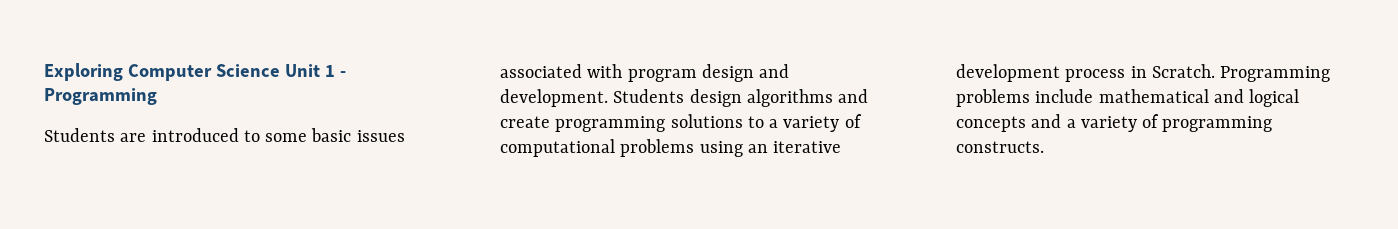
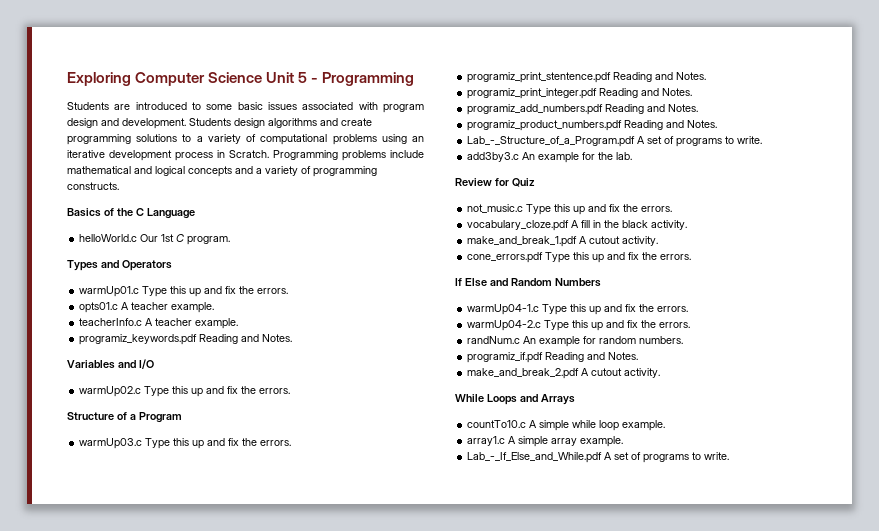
[324,65,335,77] 1 -> [298,72,308,83] 5
(1044, 147) none -> [67,208,195,219] [79,234,231,245] [67,260,172,271] [79,286,289,297] [79,302,215,313] [79,318,239,329] [79,334,293,345] [67,359,154,369] [79,386,291,397] [67,412,182,423] [79,438,292,449] [467,72,707,83] [467,88,693,99] [467,104,699,115] [467,120,718,131] [467,136,763,147] [467,152,633,163] [455,178,535,187] [467,204,673,215] [467,220,688,231] [467,236,659,247] [467,252,692,263] [455,278,601,287] [467,304,689,315] [467,320,691,331] [467,336,684,347] [467,352,639,363] [467,368,661,379] [455,394,575,405] [467,420,666,431] [467,436,624,447] [467,452,730,463] // Basics of the C Language // helloWorld.c Our 1st C program. // Types and Operators // warmUp01.c Type this up and fix the errors. // opts01.c A teacher example. // teacherInfo.c A teacher example. // programiz_keywords.pdf Reading and Notes. // Variables and I/O // warmUp02.c Type this up and fix the errors. // Structure of a Program // warmUp03.c Type this up and fix the errors. // programiz_print_stentence.pdf Reading and Notes. // programiz_print_integer.pdf Reading and Notes. // programiz_add_numbers.pdf Reading and Notes. // programiz_product_numbers.pdf Reading and Notes. // Lab_-_Structure_of_a_Program.pdf A set of programs to write. // add3by3.c An example for the lab. // Review for Quiz // not_music.c Type this up and fix the errors. // vocabulary_cloze.pdf A fill in the black activity. // make_and_break_1.pdf A cutout activity. // cone_errors.pdf Type this up and fix the errors. // If Else and Random Numbers // warmUp04-1.c Type this up and fix the errors. // warmUp04-2.c Type this up and fix the errors. // randNum.c An example for random numbers. // programiz_if.pdf Reading and Notes. // make_and_break_2.pdf A cutout activity. // While Loops and Arrays // countTo10.c A simple while loop example. // array1.c A simple array example. // Lab_-_If_Else_and_While.pdf A set of programs to write.

